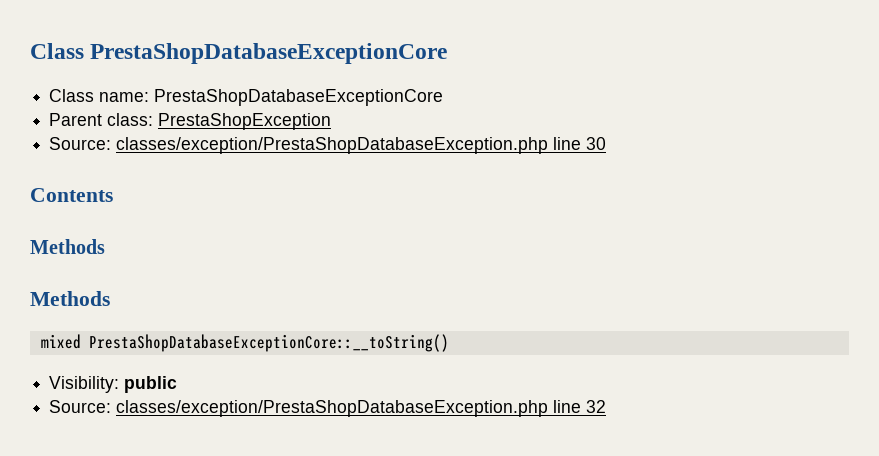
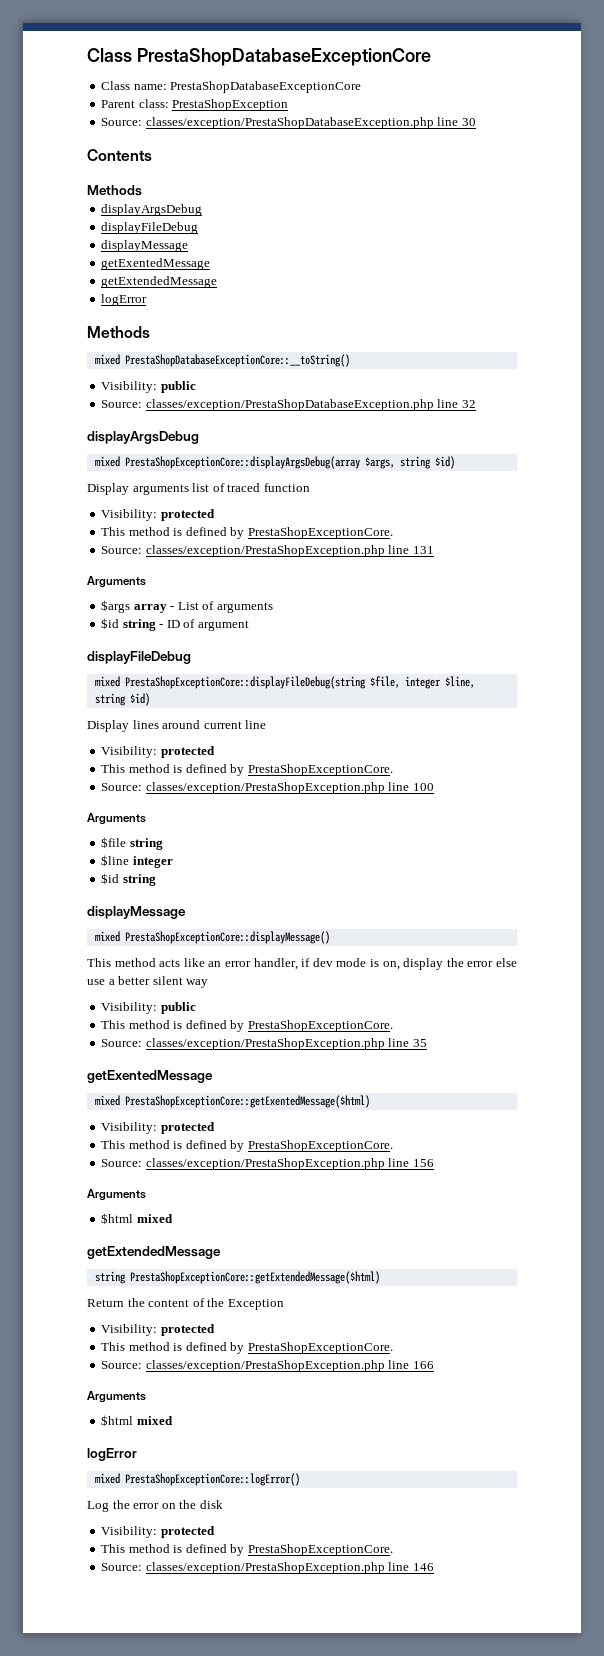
(105, 246) none -> [101,204,203,216] [101,222,199,234] [101,240,189,252] [101,258,211,270] [101,276,218,288] [101,294,148,306] // displayArgsDebug // displayFileDebug // displayMessage // getExentedMessage // getExtendedMessage // logError
(607, 406) none -> [87,431,199,444] [94,456,455,469] [87,483,310,495] [101,509,215,521] [101,527,393,539] [101,545,434,557] [87,576,146,588] [101,600,273,613] [101,618,249,631] [87,651,191,664] [94,676,475,689] [94,693,150,706] [87,720,267,732] [101,746,215,758] [101,764,393,776] [101,782,434,794] [87,813,146,825] [101,837,163,850] [101,855,173,868] [101,873,156,886] [87,906,186,919] [94,931,330,944] [87,958,518,970] [87,976,209,988] [101,1002,196,1014] [101,1020,393,1032] [101,1038,427,1050] [87,1070,213,1083] [94,1095,370,1108] [101,1122,215,1134] [101,1140,393,1152] [101,1158,434,1170] [87,1189,146,1201] [101,1213,173,1224] [87,1246,221,1259] [94,1271,380,1284] [87,1298,284,1310] [101,1324,215,1336] [101,1342,393,1354] [101,1360,434,1372] [87,1391,146,1403] [101,1415,173,1426] [87,1448,137,1461] [94,1473,300,1486] [87,1500,223,1512] [101,1526,215,1538] [101,1544,393,1556] [101,1562,434,1574] // displayArgsDebug // mixed PrestaShopExceptionCore::displayArgsDebug(array $args, string $id) // Display arguments list of traced function // Visibility: protected // This method is defined by PrestaShopExceptionCore. // Source: classes/exception/PrestaShopException.php line 131 // Arguments // $args array - List of arguments // $id string - ID of argument // displayFileDebug // mixed PrestaShopExceptionCore::displayFileDebug(string $file, integer $line, string $id) // Display lines around current line // Visibility: protected // This method is defined by PrestaShopExceptionCore. // Source: classes/exception/PrestaShopException.php line 100 // Arguments // $file string // $line integer // $id string // displayMessage // mixed PrestaShopExceptionCore::displayMessage() // This method acts like an error handler, if dev mode is on, display the error else use a better silent way // Visibility: public // This method is defined by PrestaShopExceptionCore. // Source: classes/exception/PrestaShopException.php line 35 // getExentedMessage // mixed PrestaShopExceptionCore::getExentedMessage($html) // Visibility: protected // This method is defined by PrestaShopExceptionCore. // Source: classes/exception/PrestaShopException.php line 156 // Arguments // $html mixed // getExtendedMessage // string PrestaShopExceptionCore::getExtendedMessage($html) // Return the content of the Exception // Visibility: protected // This method is defined by PrestaShopExceptionCore. // Source: classes/exception/PrestaShopException.php line 166 // Arguments // $html mixed // logError // mixed PrestaShopExceptionCore::logError() // Log the error on the disk // Visibility: protected // This method is defined by PrestaShopExceptionCore. // Source: classes/exception/PrestaShopException.php line 146

